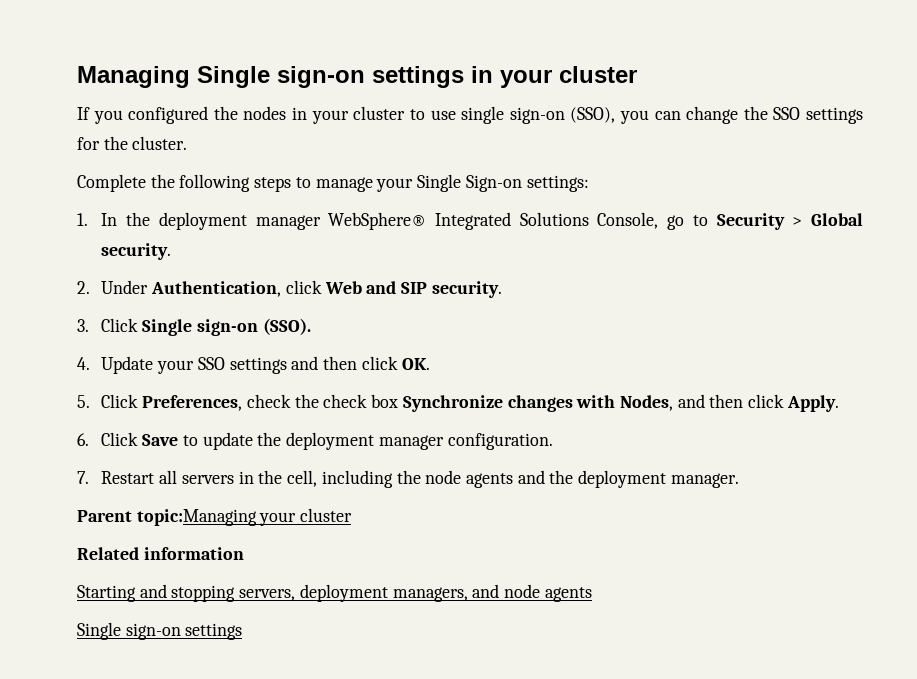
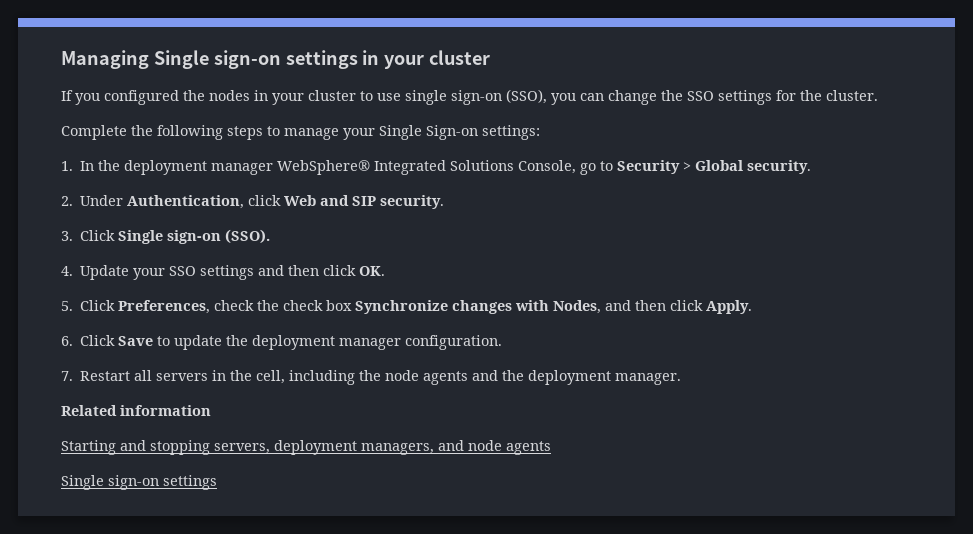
[77,508,353,526] // Parent topic:Managing your cluster -> (682, 379) none

